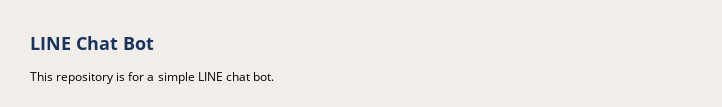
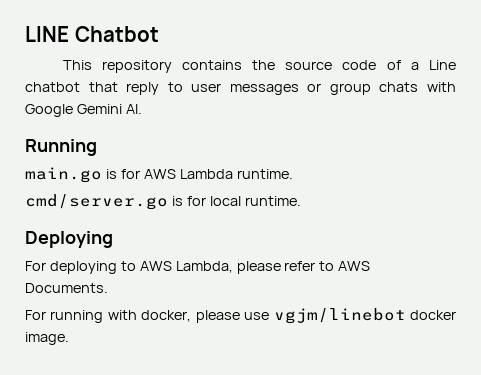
[30,36,154,50] LINE Chat Bot -> [25,26,159,42] LINE Chatbot
[116,72,274,84] is for a simple LINE chat bot. -> [181,60,457,70] [25,82,456,95] [25,104,142,117] [25,139,97,156] [25,167,293,183] [25,194,301,210] [25,231,113,248] [25,261,371,274] [25,283,108,293] [25,308,457,324] [25,332,69,345] contains the source code of a Line chatbot that reply to user messages or group chats with Google Gemini AI. // Running // main.go is for AWS Lambda runtime. // cmd/server.go is for local runtime. // Deploying // For deploying to AWS Lambda, please refer to AWS Documents. // For running with docker, please use vgjm/linebot docker image.

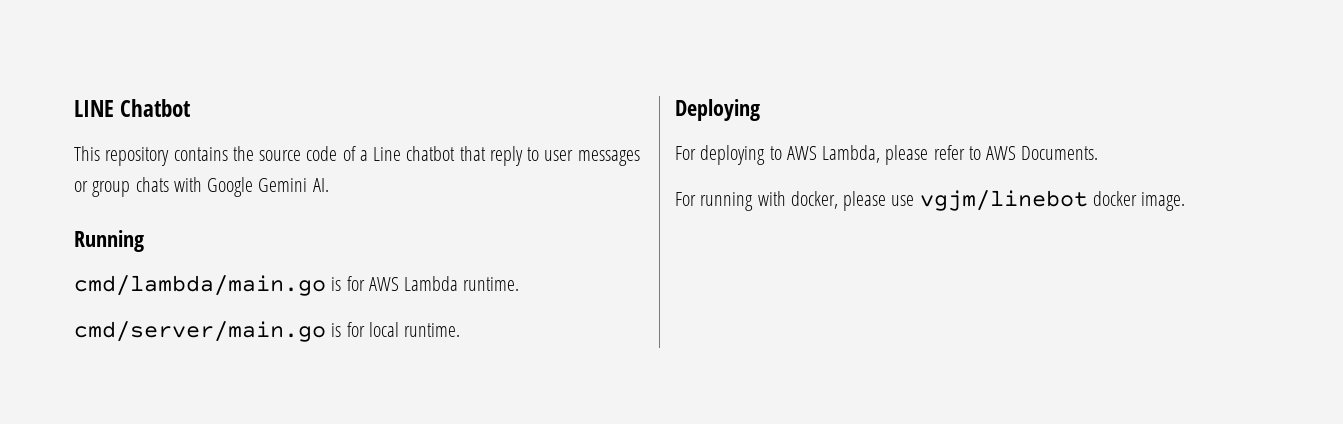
[25,167,102,183] main.go -> [74,275,326,296] cmd/lambda/main.go
[25,194,168,210] cmd/server.go -> [74,321,326,342] cmd/server/main.go

